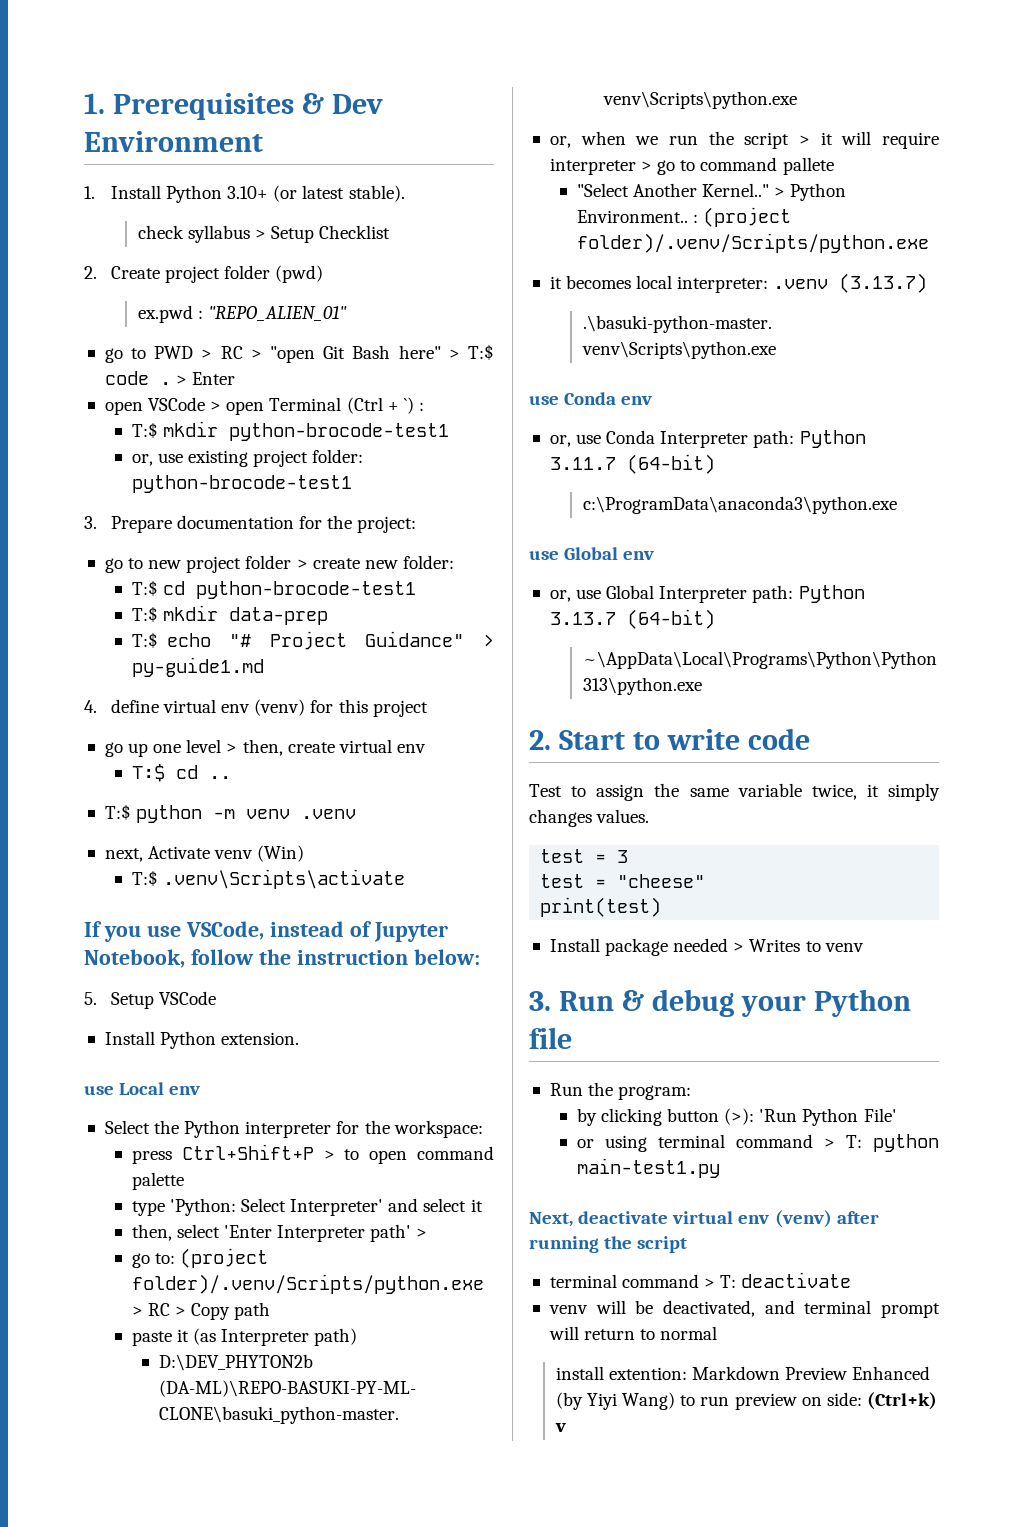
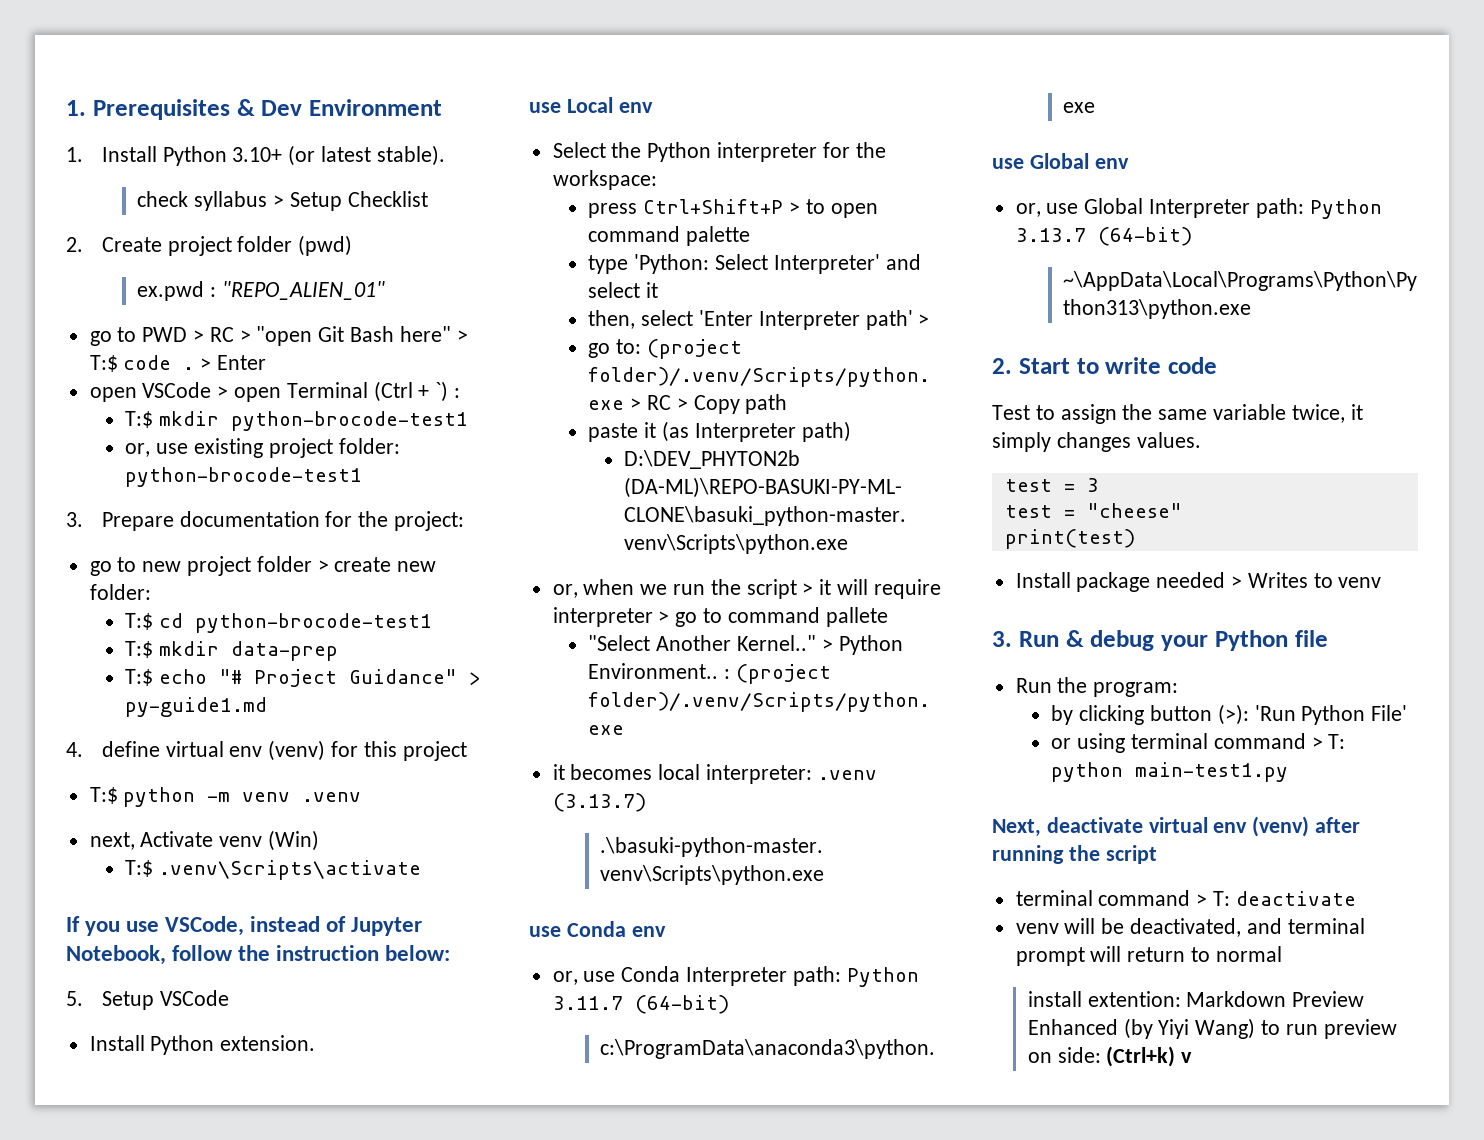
[104,739,426,757] [131,764,231,782] // go up one level > then, create virtual env // T:$ cd .. -> (467, 751) none

